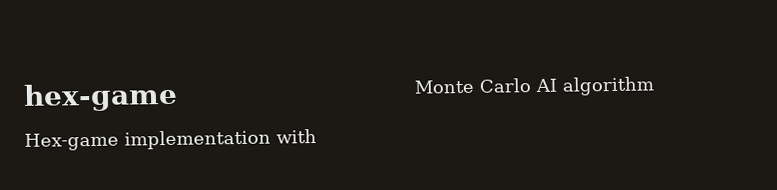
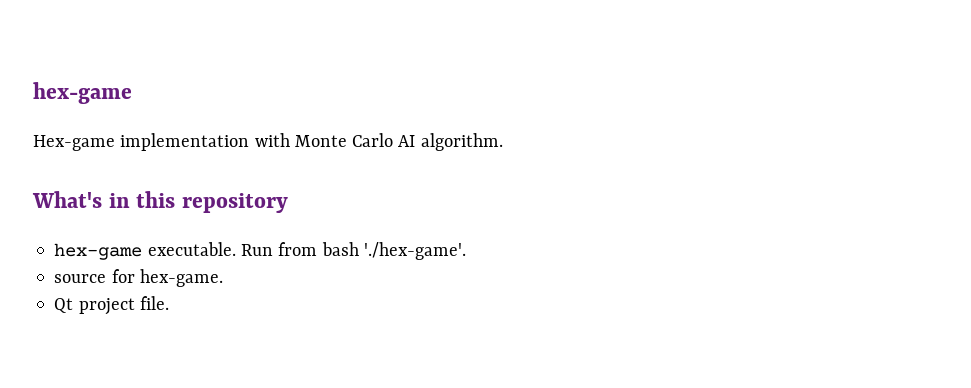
[562,76,655,96] algorithm -> [420,133,503,151] [32,191,288,213] [54,242,466,260] [54,269,223,287] [54,296,169,315] algorithm. // What's in this repository // hex-game executable. Run from bash './hex-game'. // source for hex-game. // Qt project file.

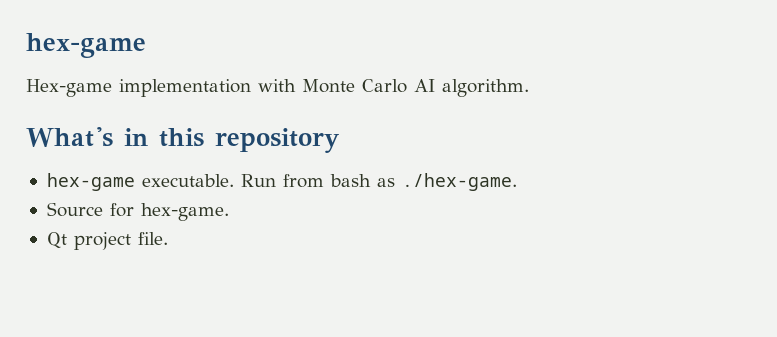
[363,242,466,260] [54,274,107,283] './hex-game'. // source -> [376,173,517,191] [46,202,103,217] as ./hex-game. // Source

